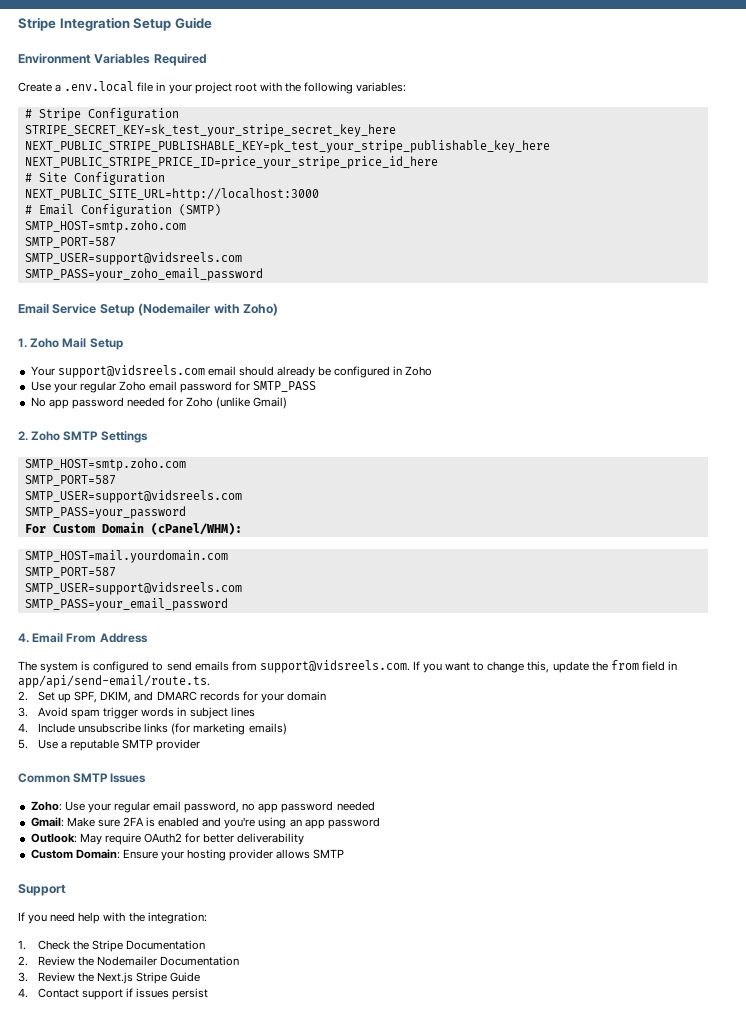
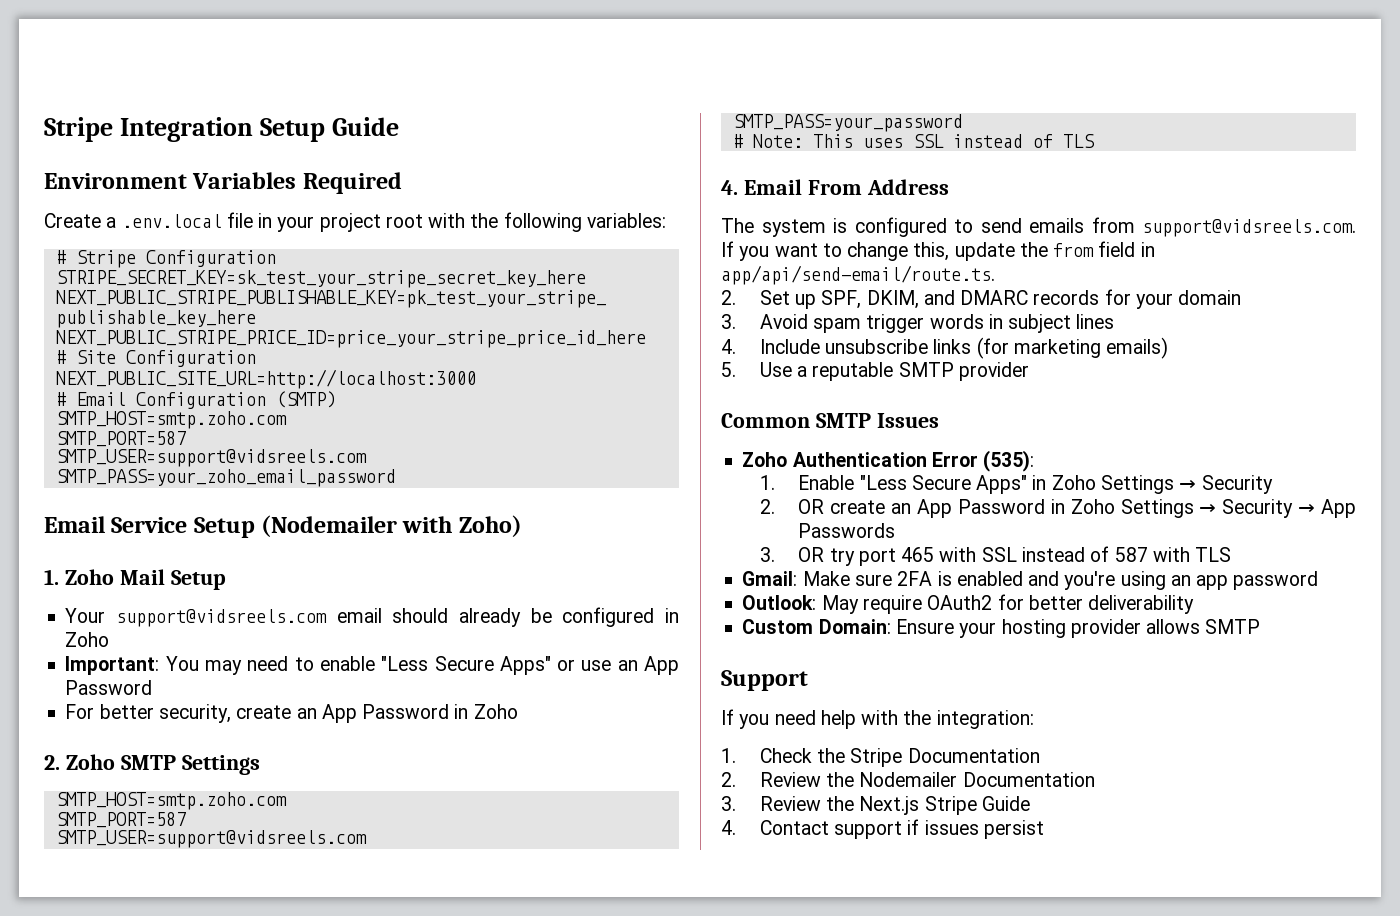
[30,381,317,393] [30,397,288,409] Use your regular Zoho email password for SMTP_PASS // No app password needed for Zoho (unlike Gmail) -> [65,656,680,675] [65,680,153,695] [65,704,518,723] Important: You may need to enable "Less Secure Apps" or use an App Password // For better security, create an App Password in Zoho
[24,522,242,535] [24,550,228,563] [24,567,116,578] [24,582,242,595] [24,598,228,611] For Custom Domain (cPanel/WHM): // SMTP_HOST=mail.yourdomain.com // SMTP_PORT=587 // SMTP_USER=support@vidsreels.com // SMTP_PASS=your_email_password -> [732,134,1095,148] # Note: This uses SSL instead of TLS
[30,801,375,813] Zoho: Use your regular email password, no app password needed -> [742,450,1035,472] [759,475,1273,494] [759,499,1356,518] [798,523,896,538] [759,546,1232,566] Zoho Authentication Error (535): // 1. Enable "Less Secure Apps" in Zoho Settings → Security // 2. OR create an App Password in Zoho Settings → Security → App Passwords // 3. OR try port 465 with SSL instead of 587 with TLS

